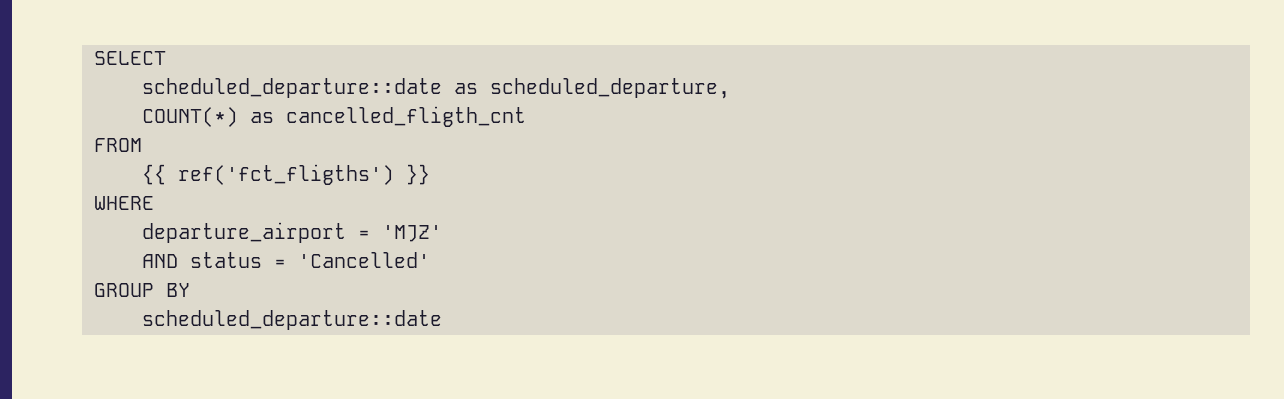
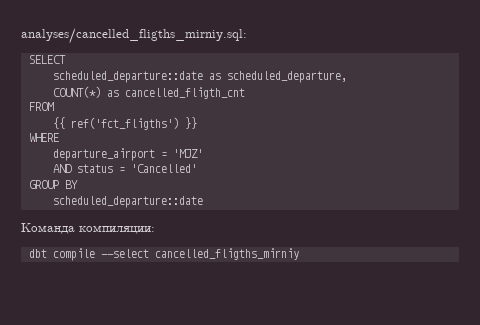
(94, 58) none -> [21,28,247,44] analyses/cancelled_fligths_mirniy.sql: //
(443, 320) none -> [21,223,155,234] [28,248,299,261] // Команда компиляции: // dbt compile --select cancelled_fligths_mirniy

